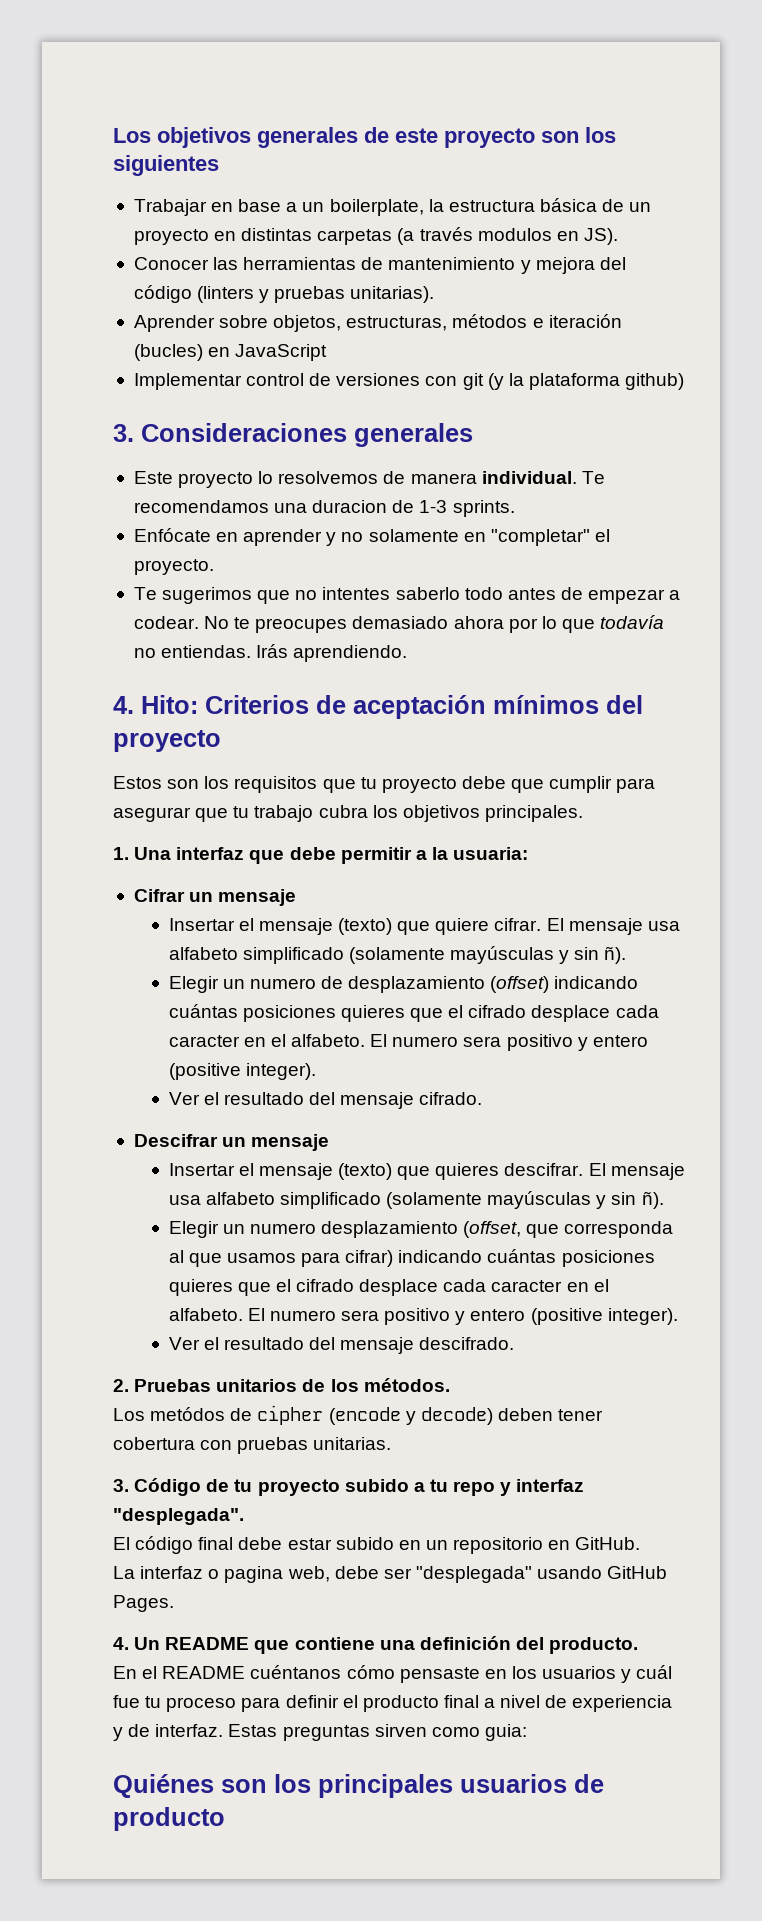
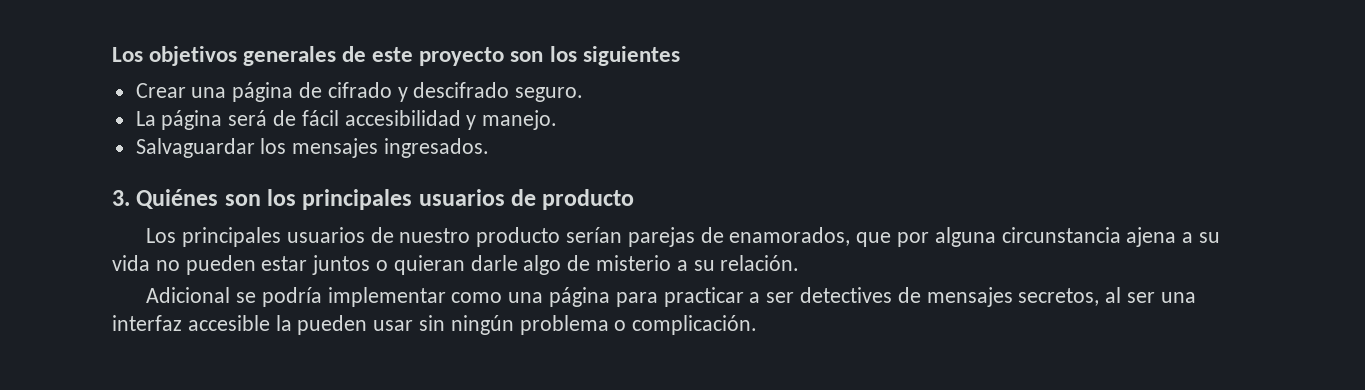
[133,198,652,216] [133,227,618,245] [133,257,626,274] [133,285,435,303] [133,314,622,332] [133,344,328,361] [133,373,685,390] [113,423,473,447] [133,471,605,488] [133,500,515,517] [133,528,610,546] [133,559,214,575] [133,587,681,604] [133,615,665,633] [133,644,408,662] [113,695,643,719] [113,730,221,752] [113,776,656,793] [113,805,583,822] [113,847,529,864] [133,889,297,906] [168,918,680,935] [168,946,627,964] [168,976,639,993] [168,1004,659,1022] [168,1034,648,1051] [168,1063,316,1080] [168,1092,483,1109] [133,1134,330,1151] [168,1163,685,1180] [168,1191,664,1209] [168,1221,674,1238] [168,1249,655,1267] [168,1279,609,1296] [168,1308,678,1325] [168,1337,515,1354] [113,1378,450,1392] [113,1405,604,1425] [113,1437,392,1454] [113,1478,585,1496] [113,1508,244,1525] [113,1536,641,1554] [113,1566,668,1583] [113,1595,174,1612] [113,1636,639,1654] [113,1665,673,1683] [113,1695,673,1712] [113,1724,527,1741] Trabajar en base a un boilerplate, la estructura básica de un proyecto en distintas carpetas (a través modulos en JS). // Conocer las herramientas de mantenimiento y mejora del código (linters y pruebas unitarias). // Aprender sobre objetos, estructuras, métodos e iteración (bucles) en JavaScript // Implementar control de versiones con git (y la plataforma github) // 3. Consideraciones generales // Este proyecto lo resolvemos de manera individual. Te recomendamos una duracion de 1-3 sprints. // Enfócate en aprender y no solamente en "completar" el proyecto. // Te sugerimos que no intentes saberlo todo antes de empezar a codear. No te preocupes demasiado ahora por lo que todavía no entiendas. Irás aprendiendo. // 4. Hito: Criterios de aceptación mínimos del proyecto // Estos son los requisitos que tu proyecto debe que cumplir para asegurar que tu trabajo cubra los objetivos principales. // 1. Una interfaz que debe permitir a la usuaria: // Cifrar un mensaje // Insertar el mensaje (texto) que quiere cifrar. El mensaje usa alfabeto simplificado (solamente mayúsculas y sin ñ). // Elegir un numero de desplazamiento (offset) indicando cuántas posiciones quieres que el cifrado desplace cada caracter en el alfabeto. El numero sera positivo y entero (positive integer). // Ver el resultado del mensaje cifrado. // Descifrar un mensaje // Insertar el mensaje (texto) que quieres descifrar. El mensaje usa alfabeto simplificado (solamente mayúsculas y sin ñ). // Elegir un numero desplazamiento (offset, que corresponda al que usamos para cifrar) indicando cuántas posiciones quieres que el cifrado desplace cada caracter en el alfabeto. El numero sera positivo y entero (positive integer). // Ver el resultado del mensaje descifrado. // 2. Pruebas unitarios de los métodos. // Los metódos de cipher (encode y decode) deben tener cobertura con pruebas unitarias. // 3. Código de tu proyecto subido a tu repo y interfaz "desplegada". // El código final debe estar subido en un repositorio en GitHub. // La interfaz o pagina web, debe ser "desplegada" usando GitHub Pages. // 4. Un README que contiene una definición del producto. // En el README cuéntanos cómo pensaste en los usuarios y cuál fue tu proceso para definir el producto final a nivel de experiencia y de interfaz. Estas preguntas sirven como guia: // -> [135,82,584,102] [135,110,558,130] [135,138,490,158] [112,190,130,206] Crear una página de cifrado y descifrado seguro. // La página será de fácil accesibilidad y manejo. // Salvaguardar los mensajes ingresados. // 3.
(225, 1819) none -> [146,227,1221,247] [112,255,800,275] [146,287,1196,307] [112,315,758,335] // Los principales usuarios de nuestro producto serían parejas de enamorados, que por alguna circunstancia ajena a su vida no pueden estar juntos o quieran darle algo de misterio a su relación. // Adicional se podría implementar como una página para practicar a ser detectives de mensajes secretos, al ser una interfaz accesible la pueden usar sin ningún problema o complicación.

